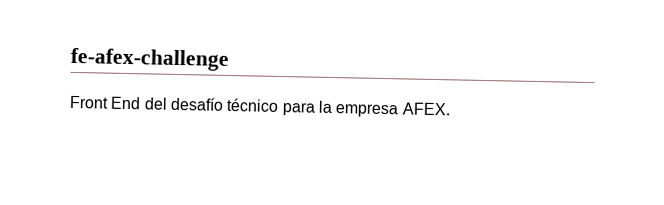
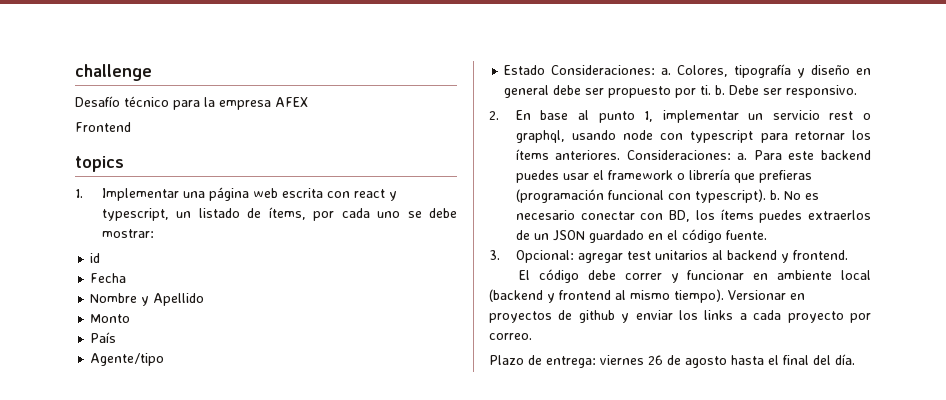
[70,47,229,71] [69,95,451,118] fe-afex-challenge // Front End del desafío técnico para la empresa AFEX. -> [75,64,152,81] [75,96,308,110] [75,122,131,132] [75,156,124,172] [75,187,397,201] [101,207,458,221] [101,229,154,238] [90,253,101,263] [90,273,127,283] [90,293,205,306] [90,314,131,323] [90,332,117,343] [90,353,165,366] [504,64,871,78] [504,85,858,98] [489,110,871,123] [515,130,871,143] [515,149,871,160] [515,169,812,183] [515,189,819,203] [515,209,871,223] [515,229,767,243] [489,250,848,263] [519,269,871,283] [489,289,805,303] [489,310,871,323] [489,333,532,340] [489,354,855,368] challenge // Desafío técnico para la empresa AFEX // Frontend // topics // 1. Implementar una página web escrita con react y typescript, un listado de ítems, por cada uno se debe mostrar: // id // Fecha // Nombre y Apellido // Monto // País // Agente/tipo // Estado Consideraciones: a. Colores, tipografía y diseño en general debe ser propuesto por ti. b. Debe ser responsivo. // 2. En base al punto 1, implementar un servicio rest o graphql, usando node con typescript para retornar los ítems anteriores. Consideraciones: a. Para este backend puedes usar el framework o librería que prefieras (programación funcional con typescript). b. No es necesario conectar con BD, los ítems puedes extraerlos de un JSON guardado en el código fuente. // 3. Opcional: agregar test unitarios al backend y frontend. // El código debe correr y funcionar en ambiente local (backend y frontend al mismo tiempo). Versionar en proyectos de github y enviar los links a cada proyecto por correo. // Plazo de entrega: viernes 26 de agosto hasta el final del día.

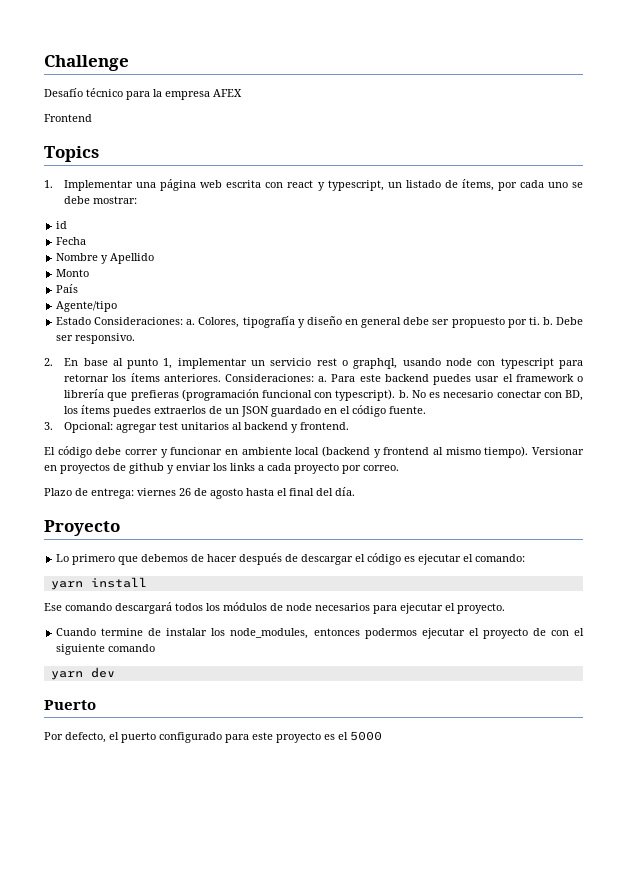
[75,64,152,81] challenge -> [44,55,129,71] Challenge
[75,156,124,172] topics -> [44,146,99,162] Topics
(855, 359) none -> [44,520,120,536] [56,553,526,565] [50,577,147,590] [44,602,505,614] [56,628,585,639] [56,644,156,655] [50,667,115,680] [44,700,96,710] [44,731,382,743] // Proyecto // Lo primero que debemos de hacer después de descargar el código es ejecutar el comando: // yarn install // Ese comando descargará todos los módulos de node necesarios para ejecutar el proyecto. // Cuando termine de instalar los node_modules, entonces podermos ejecutar el proyecto de con el siguiente comando // yarn dev // Puerto // Por defecto, el puerto configurado para este proyecto es el 5000

